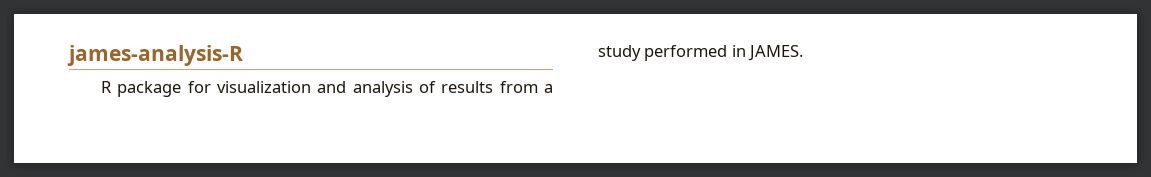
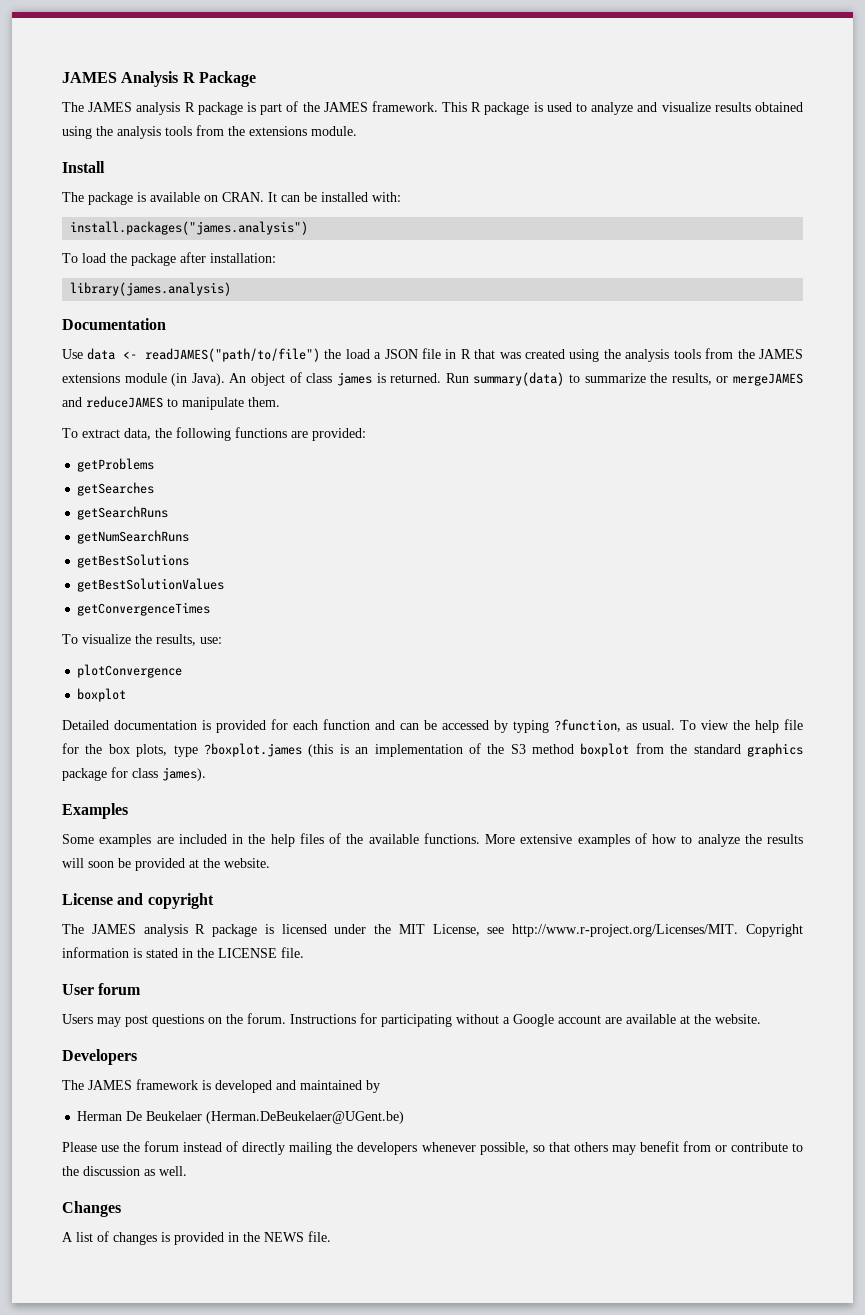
[67,45,243,66] [101,81,553,97] [598,45,804,61] james-analysis-R // R package for visualization and analysis of results from a study performed in JAMES. -> [62,71,256,87] [62,101,803,115] [62,125,357,139] [62,161,105,173] [62,192,401,205] [70,221,309,235] [62,252,276,266] [70,282,232,296] [62,318,166,330] [62,348,804,362] [62,372,803,386] [62,396,280,410] [62,427,366,441] [77,458,155,472] [77,482,155,496] [77,506,169,520] [77,530,190,544] [77,554,190,568] [77,578,225,592] [77,602,211,616] [62,634,222,646] [77,664,183,678] [77,688,127,702] [62,719,803,733] [62,743,804,757] [62,767,206,781] [62,803,128,819] [62,833,803,847] [62,858,270,871] [62,893,214,909] [62,924,803,937] [62,947,304,958] [62,983,142,995] [62,1013,761,1027] [62,1049,137,1065] [62,1079,380,1093] [77,1111,405,1124] [62,1141,803,1155] [62,1166,187,1176] [62,1201,121,1217] [62,1231,331,1245] JAMES Analysis R Package // The JAMES analysis R package is part of the JAMES framework. This R package is used to analyze and visualize results obtained using the analysis tools from the extensions module. // Install // The package is available on CRAN. It can be installed with: // install.packages("james.analysis") // To load the package after installation: // library(james.analysis) // Documentation // Use data <- readJAMES("path/to/file") the load a JSON file in R that was created using the analysis tools from the JAMES extensions module (in Java). An object of class james is returned. Run summary(data) to summarize the results, or mergeJAMES and reduceJAMES to manipulate them. // To extract data, the following functions are provided: // getProblems // getSearches // getSearchRuns // getNumSearchRuns // getBestSolutions // getBestSolutionValues // getConvergenceTimes // To visualize the results, use: // plotConvergence // boxplot // Detailed documentation is provided for each function and can be accessed by typing ?function, as usual. To view the help file for the box plots, type ?boxplot.james (this is an implementation of the S3 method boxplot from the standard graphics package for class james). // Examples // Some examples are included in the help files of the available functions. More extensive examples of how to analyze the results will soon be provided at the website. // License and copyright // The JAMES analysis R package is licensed under the MIT License, see http://www.r-project.org/Licenses/MIT. Copyright information is stated in the LICENSE file. // User forum // Users may post questions on the forum. Instructions for participating without a Google account are available at the website. // Developers // The JAMES framework is developed and maintained by // Herman De Beukelaer (Herman.DeBeukelaer@UGent.be) // Please use the forum instead of directly mailing the developers whenever possible, so that others may benefit from or contribute to the discussion as well. // Changes // A list of changes is provided in the NEWS file.

